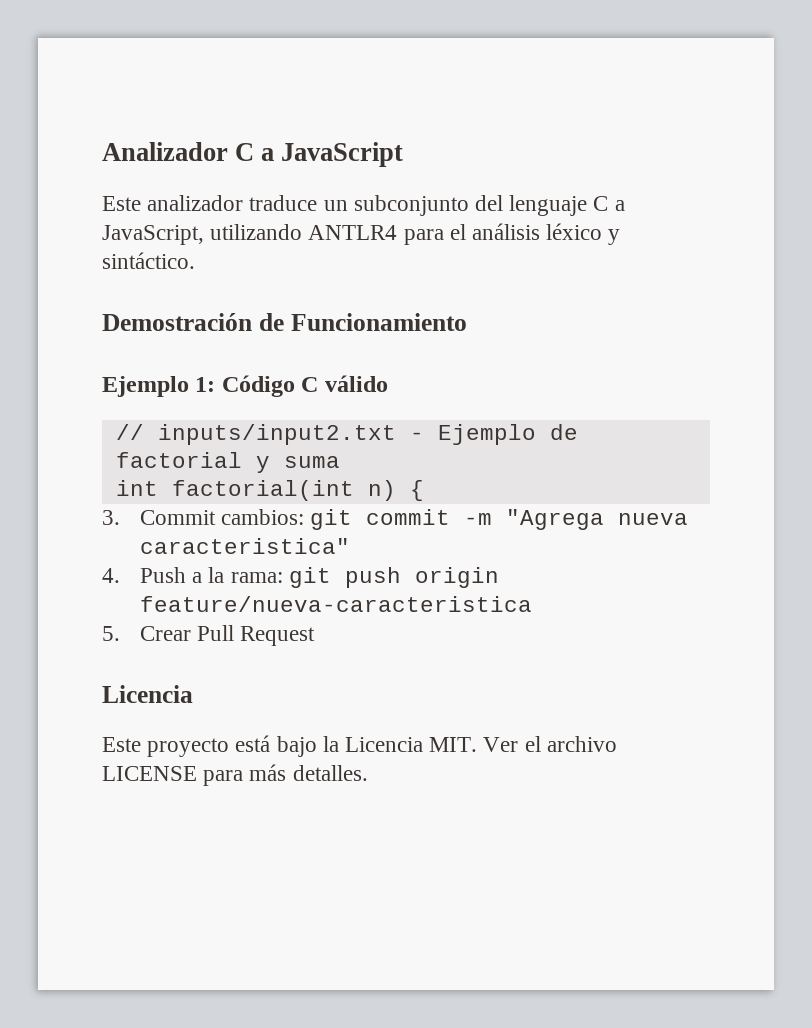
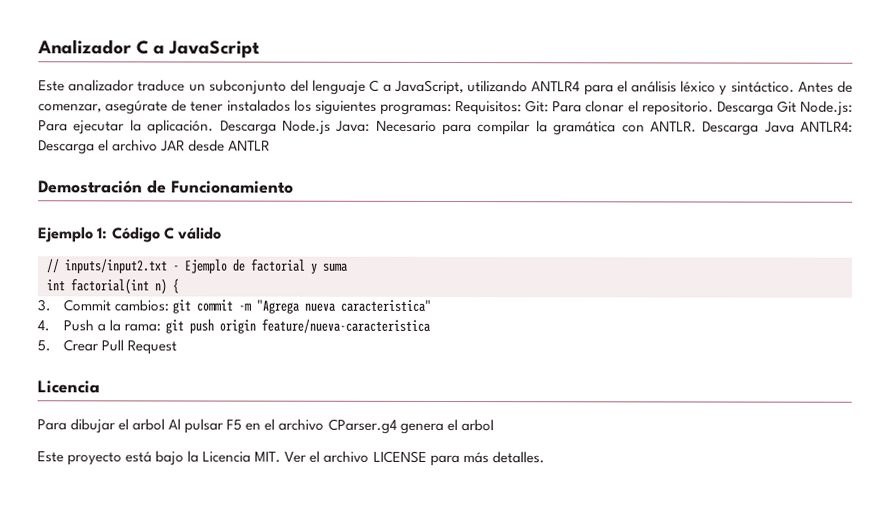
(195, 260) none -> [797,80,854,93] [38,99,853,116] [38,119,853,136] [38,139,271,155] Antes de comenzar, asegúrate de tener instalados los siguientes programas: Requisitos: Git: Para clonar el repositorio. Descarga Git Node.js: Para ejecutar la aplicación. Descarga Node.js Java: Necesario para compilar la gramática con ANTLR. Descarga Java ANTLR4: Descarga el archivo JAR desde ANTLR
(193, 694) none -> [37,418,494,434] // Para dibujar el arbol Al pulsar F5 en el archivo CParser.g4 genera el arbol

